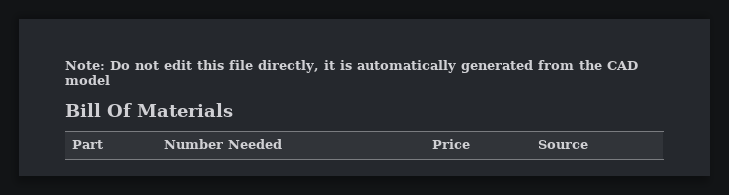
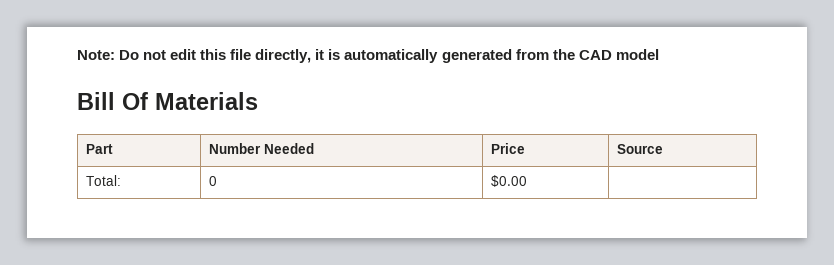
(588, 144) none -> [86,175,122,186] [209,176,218,186] [491,175,528,187] // Total: | 0 | $0.00 |

